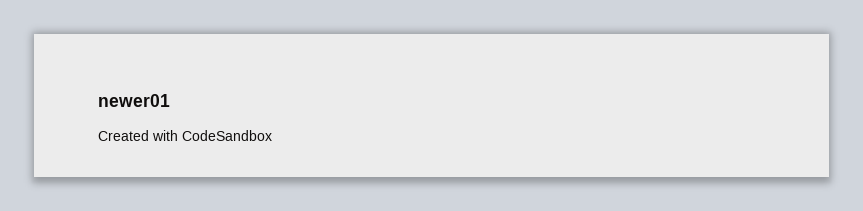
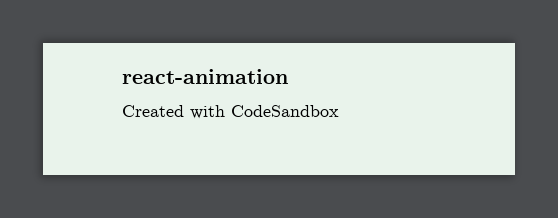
[98,94,170,107] newer01 -> [122,69,288,84] react-animation

